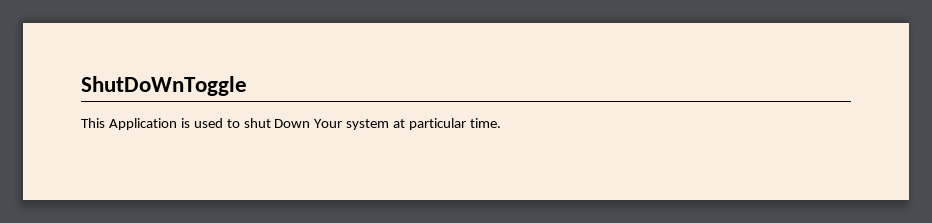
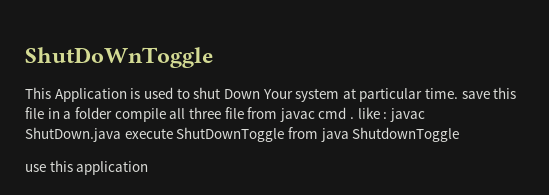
(502, 123) none -> [461,87,517,99] [25,107,426,122] [25,127,460,142] [25,160,149,175] save this file in a folder compile all three file from javac cmd . like : javac ShutDown.java execute ShutDownToggle from java ShutdownToggle // use this application

